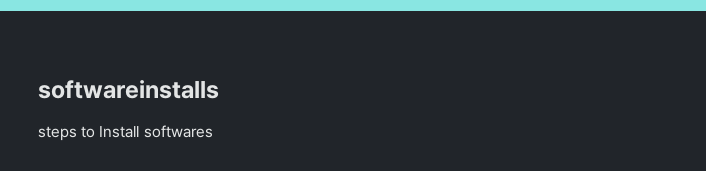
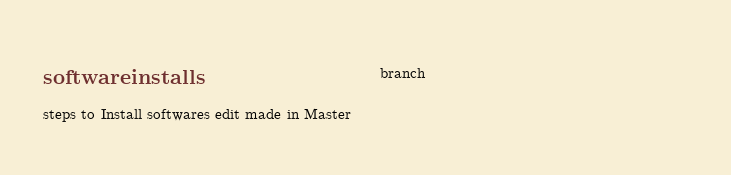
(213, 131) none -> [215,108,351,119] [380,68,426,78] edit made in Master branch

